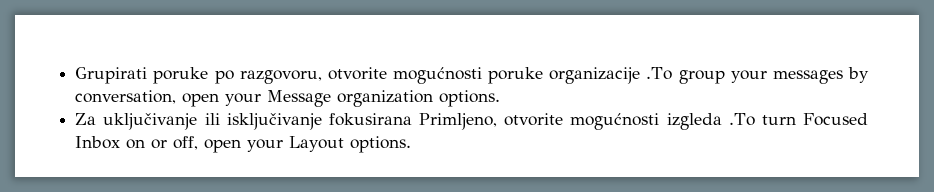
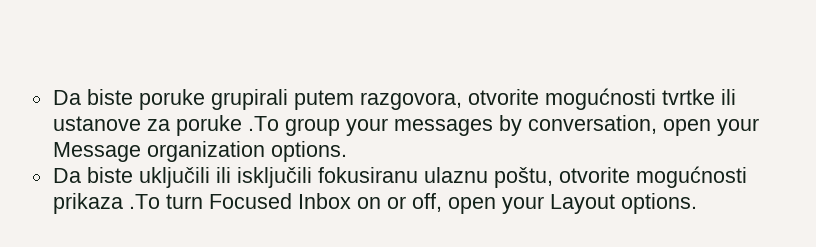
[75,67,641,84] Grupirati poruke po razgovoru, otvorite mogućnosti poruke organizacije -> [52,88,736,110] [52,115,242,136] Da biste poruke grupirali putem razgovora, otvorite mogućnosti tvrtke ili ustanove za poruke
[75,113,722,130] Za uključivanje ili isključivanje fokusirana Primljeno, otvorite mogućnosti izgleda -> [52,166,747,188] [52,193,123,214] Da biste uključili ili isključili fokusiranu ulaznu poštu, otvorite mogućnosti prikaza

